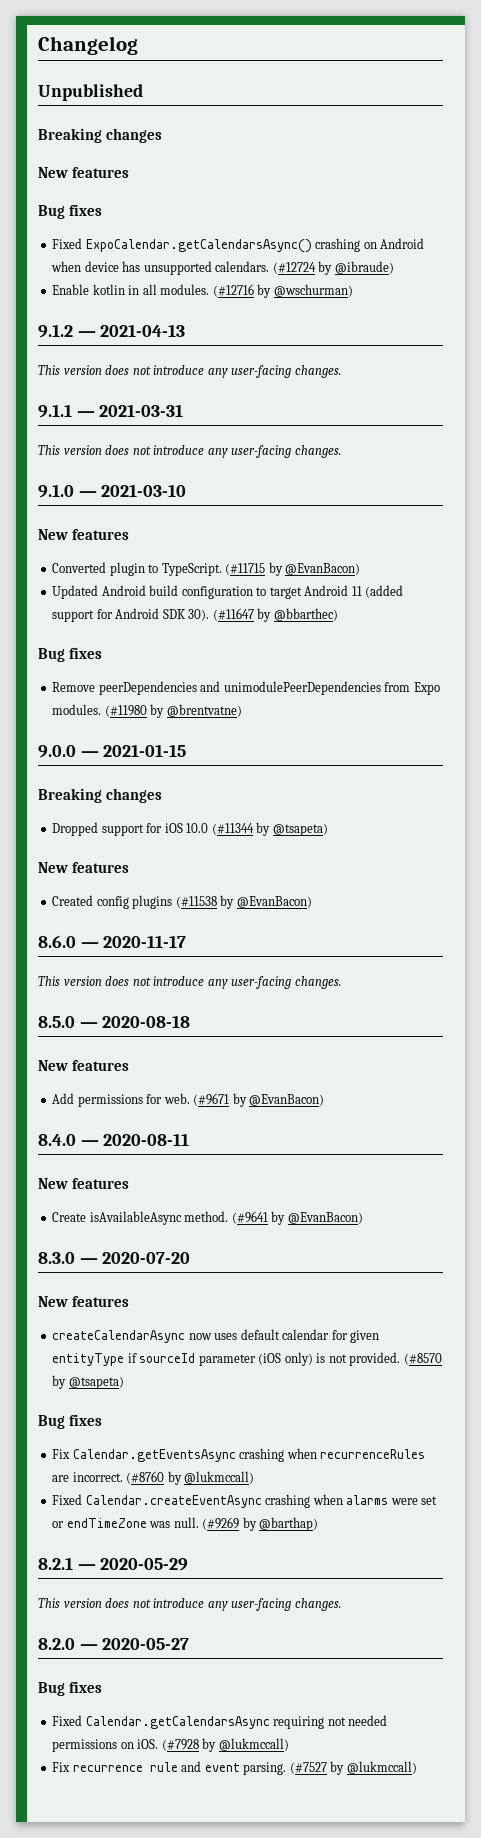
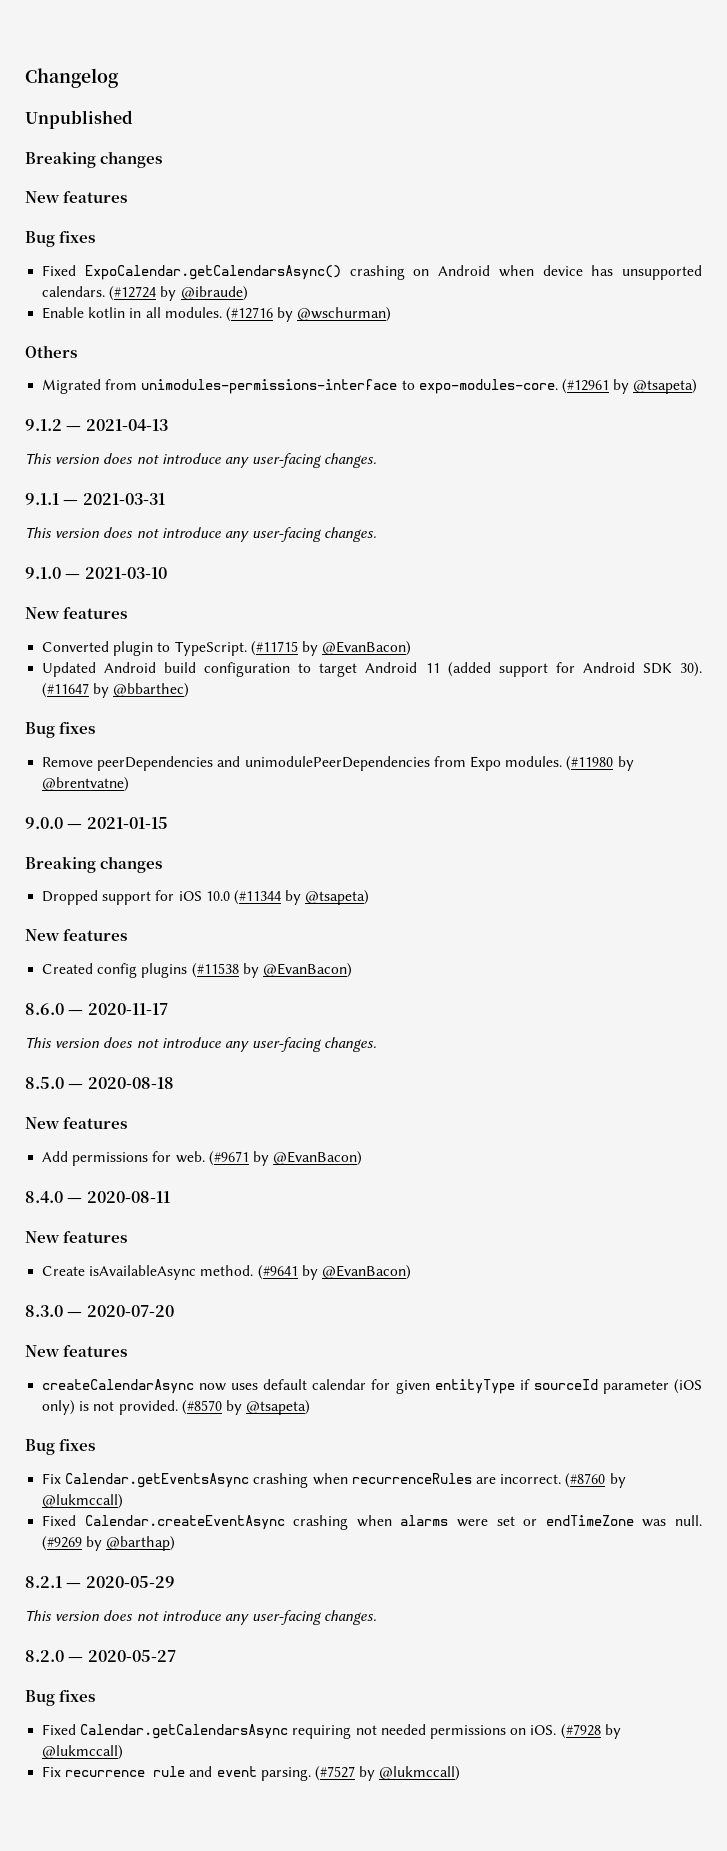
(353, 290) none -> [25,345,77,358] [42,379,698,394] // Others // Migrated from unimodules-permissions-interface to expo-modules-core. (#12961 by @tsapeta)

